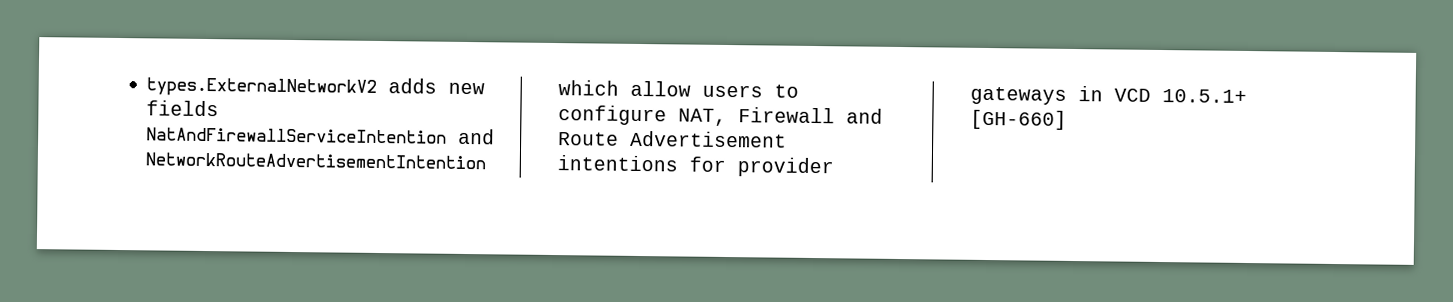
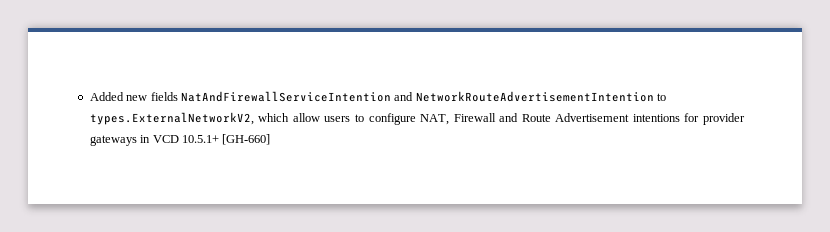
[146,77,438,98] types.ExternalNetworkV2 adds -> [89,92,124,101] Added
(487, 161) none -> [657,93,666,101] [89,112,254,125] to types.ExternalNetworkV2,

